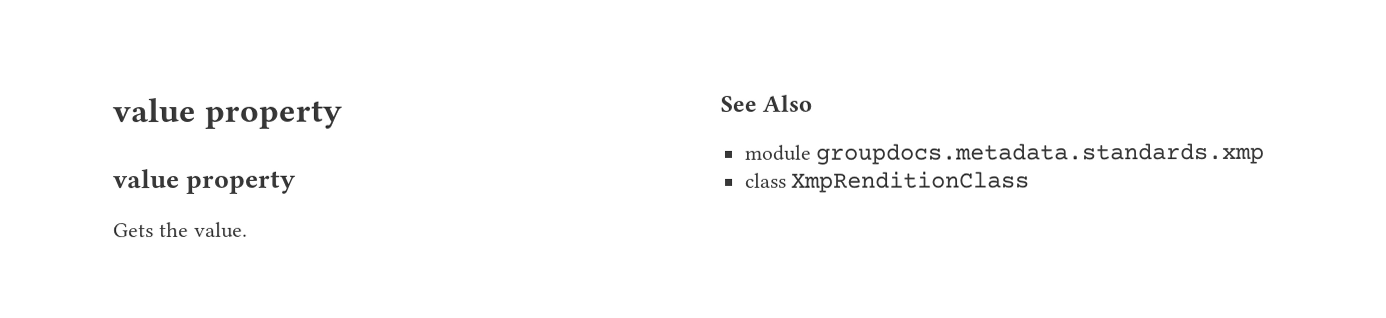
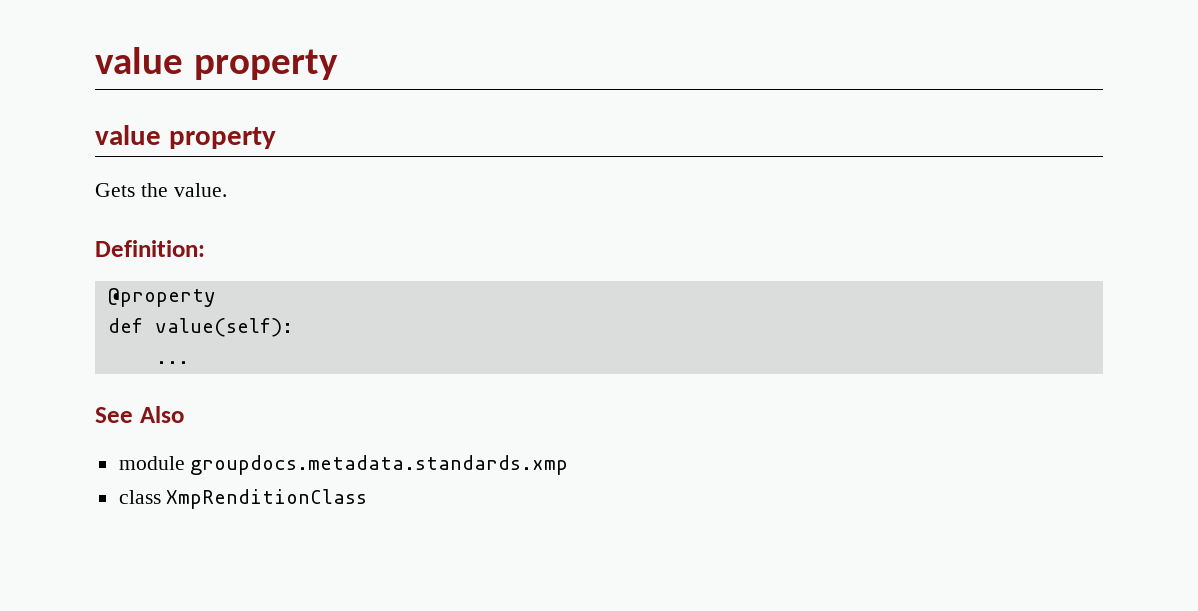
(248, 229) none -> [95,240,205,257] [107,288,216,307] [107,318,293,337] [155,361,189,364] // Definition: // @property // def value(self): // ...

